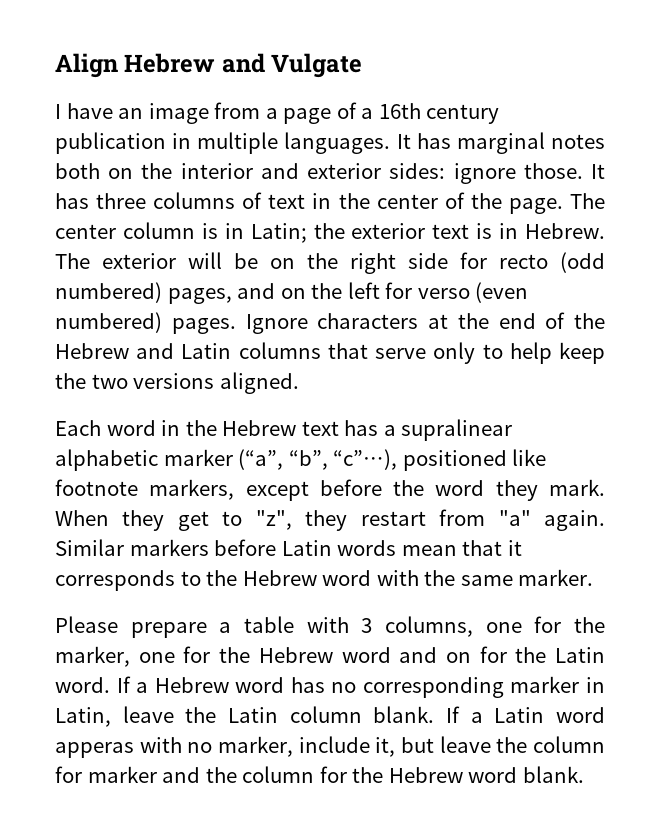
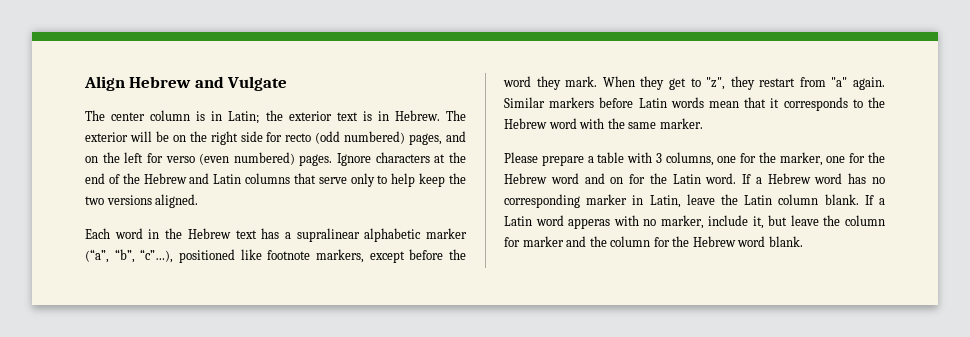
[55,102,500,124] [55,132,606,154] [55,163,605,184] [55,192,563,214] I have an image from a page of a 16th century publication in multiple languages. It has marginal notes both on the interior and exterior sides: ignore those. It has three columns of text in the center of the page. -> (288, 83) none

